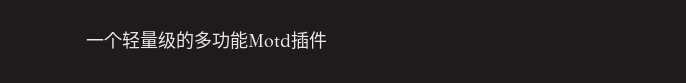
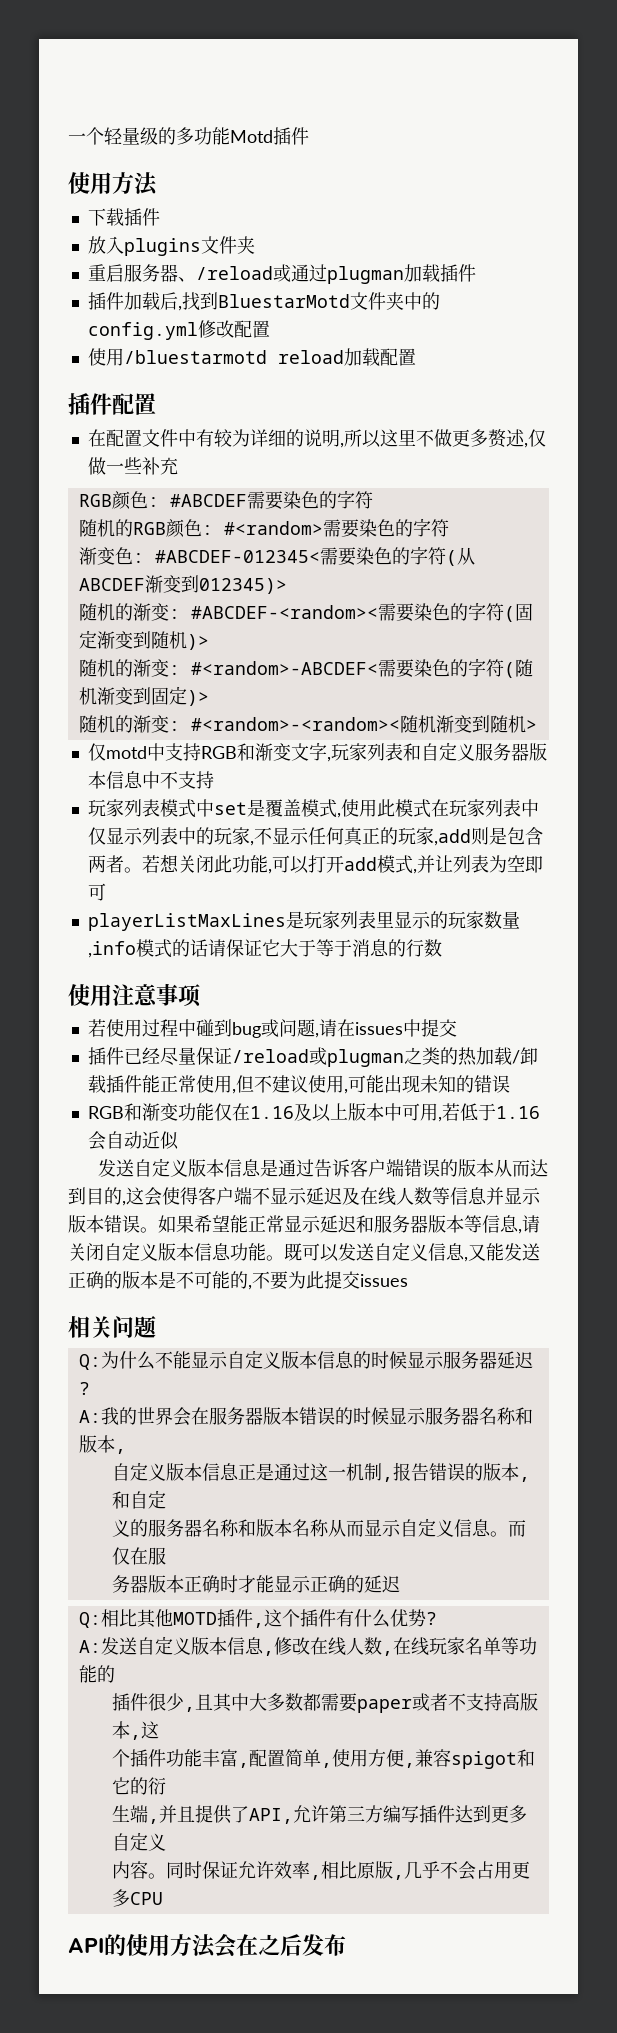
(327, 40) none -> [68,172,158,196] [87,208,160,226] [87,236,255,256] [87,264,476,284] [87,292,440,311] [87,320,270,340] [87,348,416,366] [68,393,156,415] [87,429,546,448] [87,457,178,475] [78,490,373,510] [78,518,449,538] [78,546,475,566] [78,575,287,594] [78,602,533,622] [78,630,209,650] [78,658,533,678] [78,686,209,706] [78,715,537,733] [87,742,547,762] [87,771,214,789] [87,799,539,818] [87,827,543,846] [87,854,543,874] [87,883,106,901] [87,911,520,931] [87,939,442,958] [68,983,201,1007] [87,1019,457,1038] [87,1047,538,1067] [87,1075,510,1094] [87,1103,540,1122] [87,1131,179,1150] [97,1158,548,1177] [68,1187,541,1206] [68,1215,540,1234] [68,1242,540,1262] [68,1271,408,1290] [68,1315,156,1338] [78,1350,533,1370] [78,1382,90,1395] [78,1407,533,1426] [78,1435,126,1454] [111,1462,530,1482] [111,1490,166,1509] [111,1518,526,1537] [111,1547,166,1565] [111,1575,400,1593] [78,1609,437,1628] [78,1636,537,1656] [78,1665,115,1683] [111,1693,538,1713] [111,1721,159,1740] [111,1749,535,1769] [111,1777,166,1795] [111,1805,527,1824] [111,1832,166,1851] [111,1861,530,1880] [111,1889,163,1907] [68,1934,346,1958] // 使用方法 // 下载插件 // 放入plugins文件夹 // 重启服务器、/reload或通过plugman加载插件 // 插件加载后,找到BluestarMotd文件夹中的config.yml修改配置 // 使用/bluestarmotd reload加载配置 // 插件配置 // 在配置文件中有较为详细的说明,所以这里不做更多赘述,仅做一些补充 // RGB颜色: #ABCDEF需要染色的字符 // 随机的RGB颜色: #<random>需要染色的字符 // 渐变色: #ABCDEF-012345<需要染色的字符(从ABCDEF渐变到012345)> // 随机的渐变: #ABCDEF-<random><需要染色的字符(固定渐变到随机)> // 随机的渐变: #<random>-ABCDEF<需要染色的字符(随机渐变到固定)> // 随机的渐变: #<random>-<random><随机渐变到随机> // 仅motd中支持RGB和渐变文字,玩家列表和自定义服务器版本信息中不支持 // 玩家列表模式中set是覆盖模式,使用此模式在玩家列表中仅显示列表中的玩家,不显示任何真正的玩家,add则是包含两者。若想关闭此功能,可以打开add模式,并让列表为空即可 // playerListMaxLines是玩家列表里显示的玩家数量,info模式的话请保证它大于等于消息的行数 // 使用注意事项 // 若使用过程中碰到bug或问题,请在issues中提交 // 插件已经尽量保证/reload或plugman之类的热加载/卸载插件能正常使用,但不建议使用,可能出现未知的错误 // RGB和渐变功能仅在1.16及以上版本中可用,若低于1.16会自动近似 // 发送自定义版本信息是通过告诉客户端错误的版本从而达到目的,这会使得客户端不显示延迟及在线人数等信息并显示版本错误。如果希望能正常显示延迟和服务器版本等信息,请关闭自定义版本信息功能。既可以发送自定义信息,又能发送正确的版本是不可能的,不要为此提交issues // 相关问题 // Q:为什么不能显示自定义版本信息的时候显示服务器延迟? // A:我的世界会在服务器版本错误的时候显示服务器名称和版本, // 自定义版本信息正是通过这一机制,报告错误的版本,和自定 // 义的服务器名称和版本名称从而显示自定义信息。而仅在服 // 务器版本正确时才能显示正确的延迟 // Q:相比其他MOTD插件,这个插件有什么优势? // A:发送自定义版本信息,修改在线人数,在线玩家名单等功能的 // 插件很少,且其中大多数都需要paper或者不支持高版本,这 // 个插件功能丰富,配置简单,使用方便,兼容spigot和它的衍 // 生端,并且提供了API,允许第三方编写插件达到更多自定义 // 内容。同时保证允许效率,相比原版,几乎不会占用更多CPU // API的使用方法会在之后发布

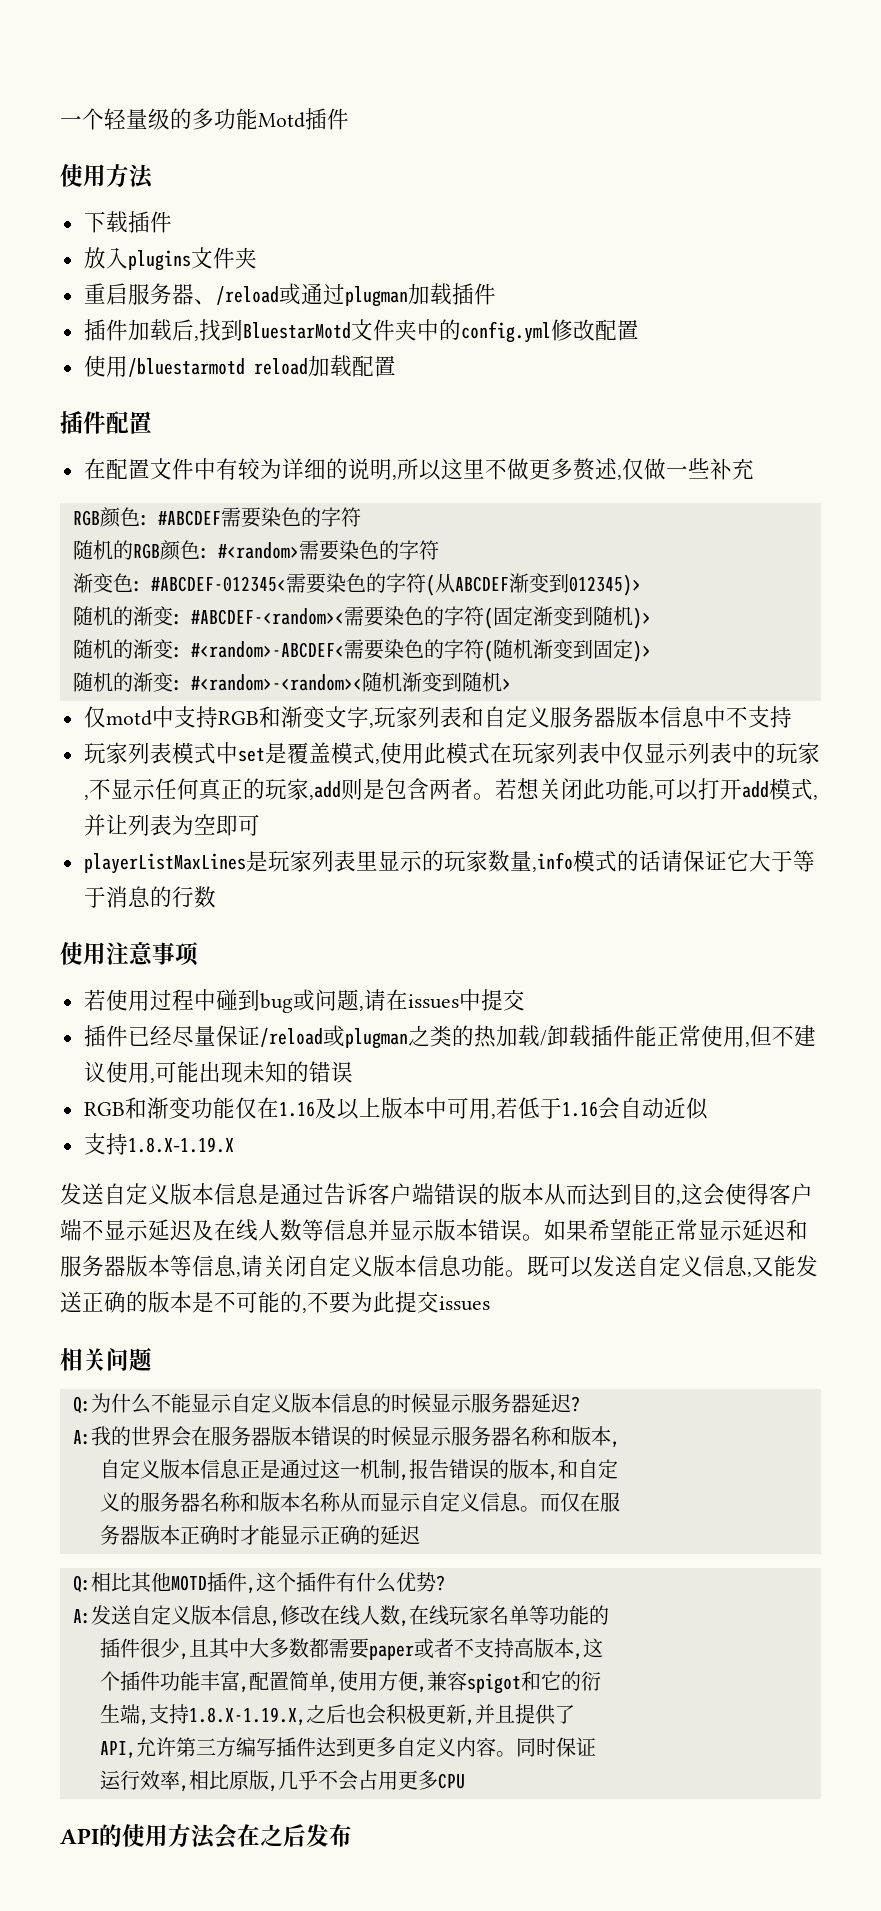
(179, 1140) none -> [83,1133,234,1155] // 支持1.8.X-1.19.X
(159, 1821) none -> [148,1704,475,1726] 支持1.8.X-1.19.X,之后也会积极更新,
(249, 1814) none -> (575, 1714) //
(166, 1842) // -> (456, 1747) none
[237,1861,274,1879] 允许 -> [99,1770,140,1790] // 运行

